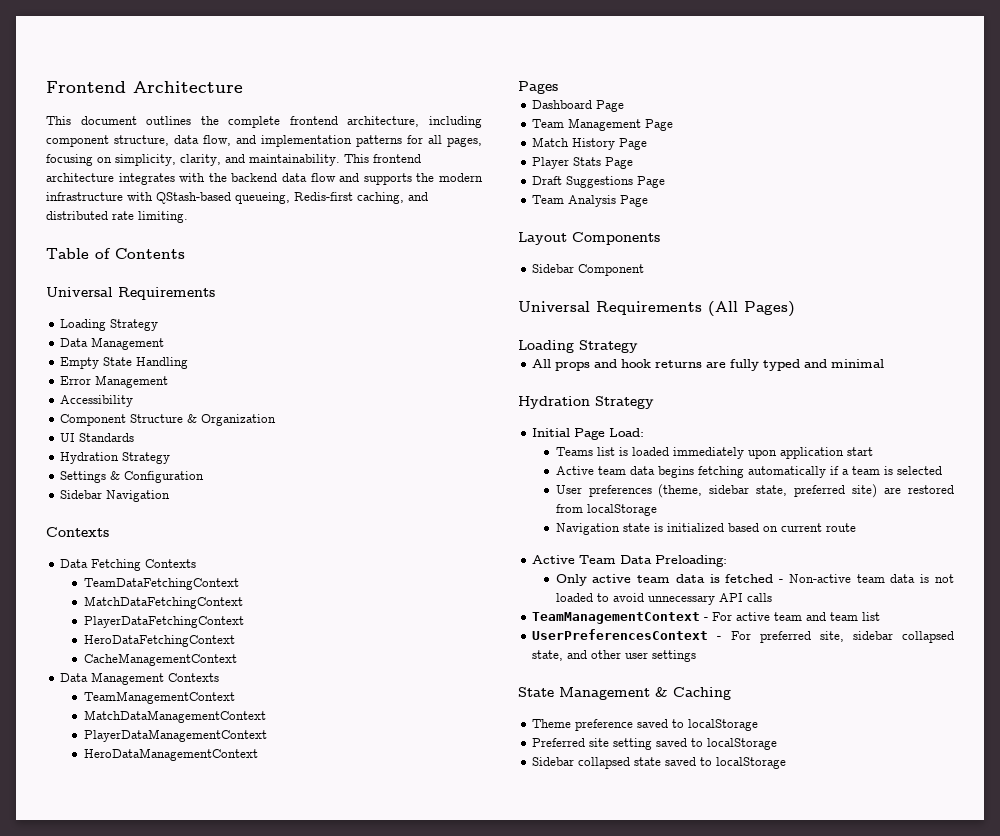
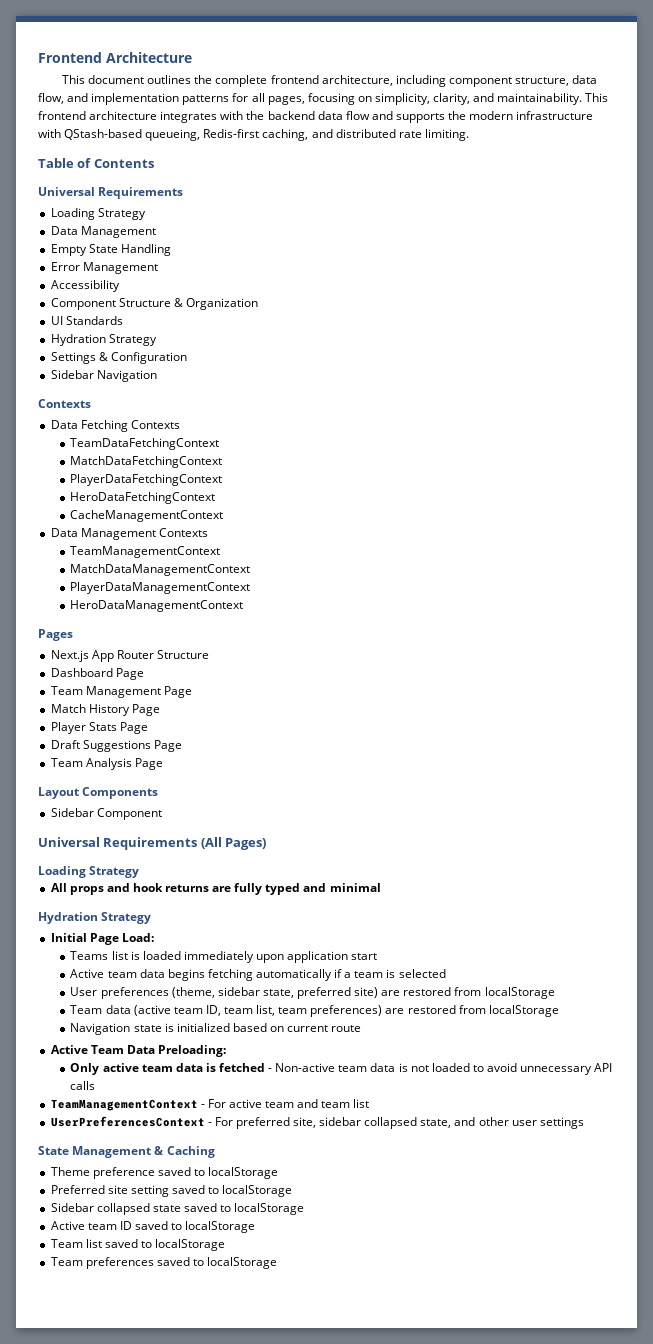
(558, 87) none -> [50,650,209,662] // Next.js App Router Structure
(657, 510) none -> [70,1005,559,1017] // Team data (active team ID, team list, team preferences) are restored from localStorage
(787, 763) none -> [50,1221,256,1233] [50,1239,226,1251] [50,1257,278,1269] // Active team ID saved to localStorage // Team list saved to localStorage // Team preferences saved to localStorage

